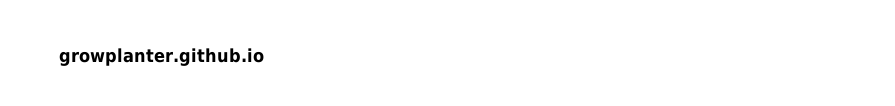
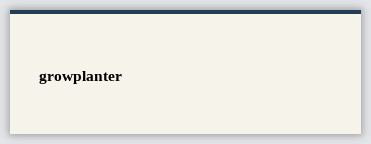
[59,48,264,66] growplanter.github.io -> [39,71,122,84] growplanter

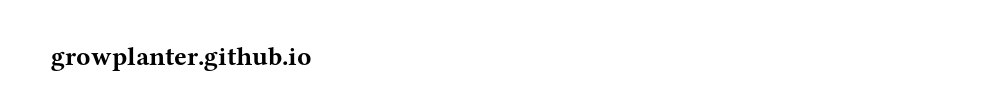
[39,71,122,84] growplanter -> [51,47,312,71] growplanter.github.io

